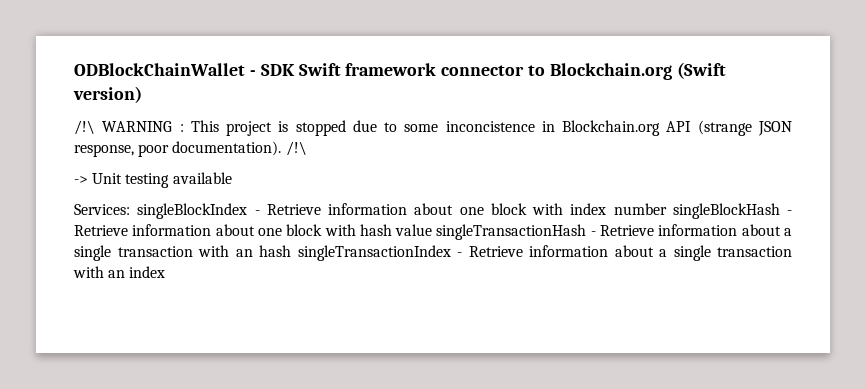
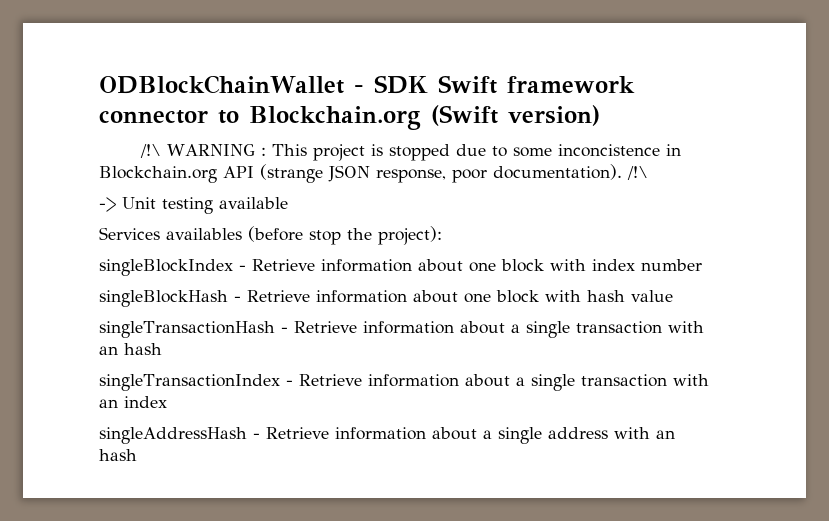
[74,204,130,215] Services: -> [99,226,442,245] Services availables (before stop the project): //
(667, 209) none -> (702, 265) //
(433, 230) none -> (673, 296) //
(291, 251) none -> (162, 349) //
(166, 272) none -> [99,427,675,444] [99,449,137,461] // singleAddressHash - Retrieve information about a single address with an hash

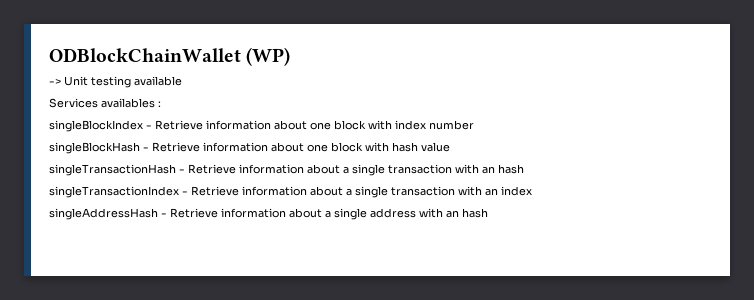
[353,75,635,94] [99,105,600,130] [140,144,682,161] [99,164,648,183] - SDK Swift framework connector to Blockchain.org (Swift version) // /!\ WARNING : This project is stopped due to some inconcistence in Blockchain.org API (strange JSON response, poor documentation). /!\ -> [246,47,291,66] (WP)
[248,226,442,245] (before stop the project): -> [158,101,161,107] :

